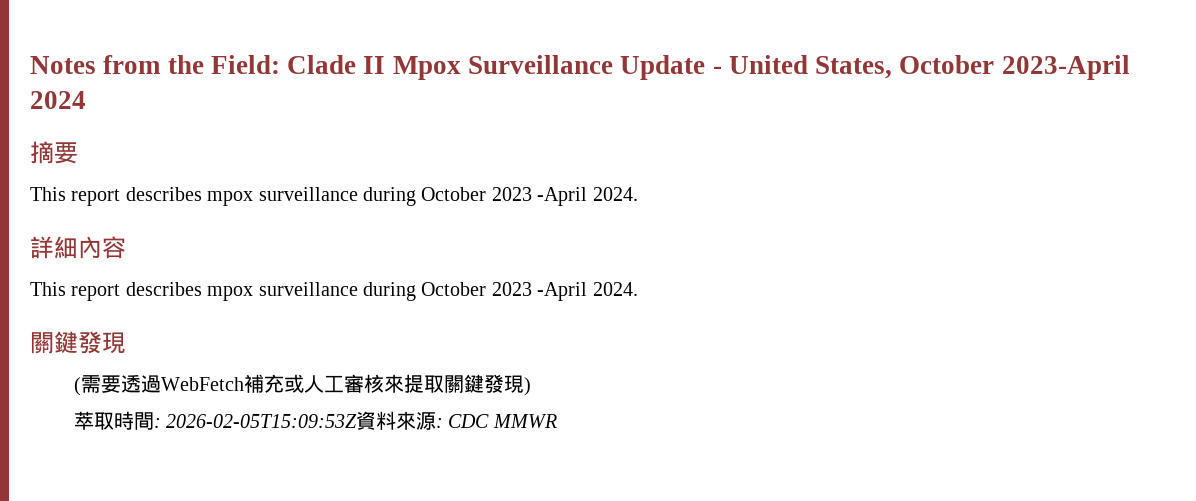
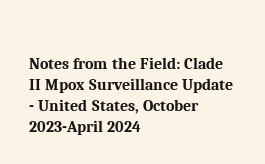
[30,141,78,164] [30,187,638,206] [30,236,126,259] [30,282,638,301] [30,331,126,354] [73,374,531,396] [73,411,557,430] // 摘要 // This report describes mpox surveillance during October 2023 -April 2024. // 詳細內容 // This report describes mpox surveillance during October 2023 -April 2024. // 關鍵發現 // (需要透過WebFetch補充或人工審核來提取關鍵發現) // 萃取時間: 2026-02-05T15:09:53Z資料來源: CDC MMWR -> (142, 126) none

